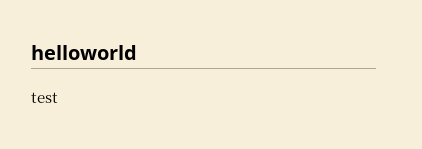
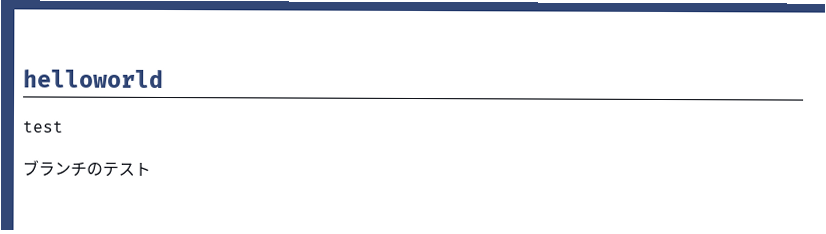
(58, 97) none -> [22,159,151,177] // ブランチのテスト

